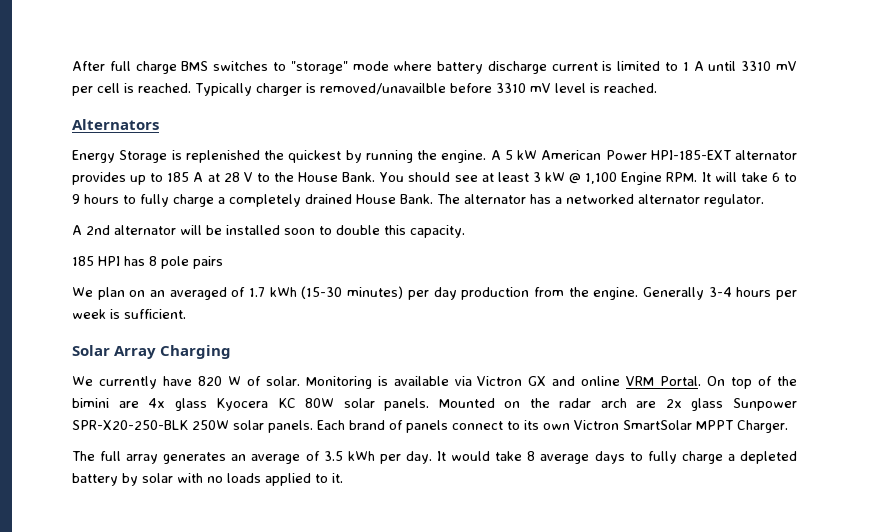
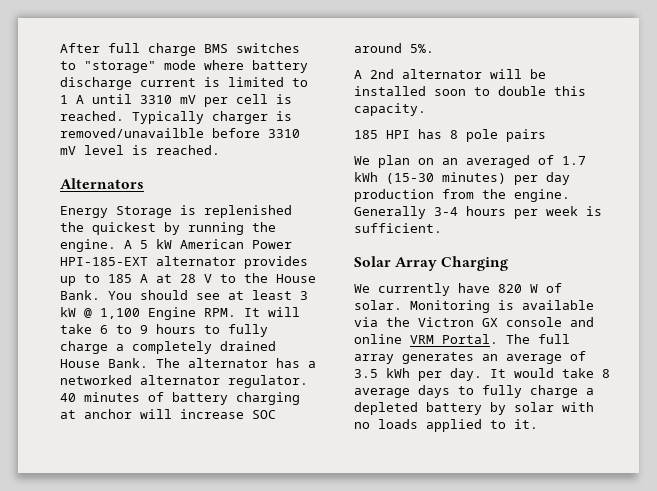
(764, 200) none -> [60,392,300,405] [60,409,276,419] [354,43,434,53] 40 minutes of battery charging at anchor will increase SOC around 5%.
(472, 381) none -> [386,317,410,327] the
(547, 381) none -> [506,317,562,327] console
[707,376,798,389] [72,398,797,411] [72,420,788,433] On top of the bimini are 4x glass Kyocera KC 80W solar panels. Mounted on the radar arch are 2x glass Sunpower SPR-X20-250-BLK 250W solar panels. Each brand of panels connect to its own Victron SmartSolar MPPT Charger. // -> (498, 339) none

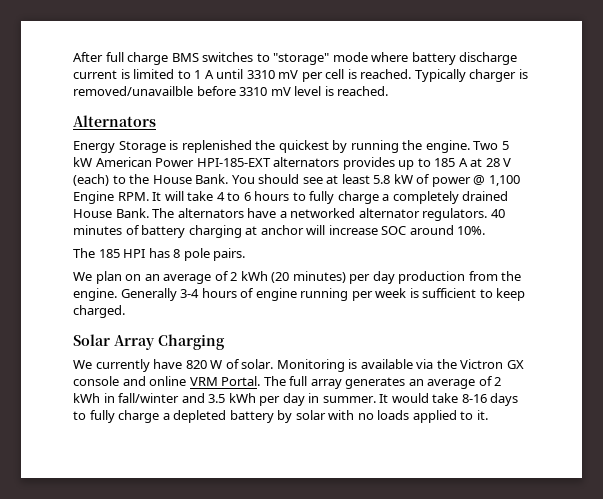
[124,240,132,249] A -> [473,141,499,150] Two
[156,256,236,266] alternator -> [273,157,340,167] alternators
(212, 278) none -> [73,174,109,186] (each)
[300,291,308,300] [60,307,76,317] 3 kW -> [373,174,471,187] 5.8 kW of power
[100,325,148,334] 6 to 9 -> [216,192,251,201] 4 to 6
[188,358,300,368] alternator has -> [177,208,277,218] alternators have
[228,375,308,388] regulator. -> [422,208,488,221] regulators.
[410,44,434,53] [354,69,546,79] [354,86,586,96] [354,103,426,116] 5%. // A 2nd alternator will be installed soon to double this capacity. // -> [457,226,486,235] [73,248,95,258] 10%. // The
[506,129,546,142] pairs -> [213,248,246,261] pairs.
[466,155,586,168] [354,172,434,184] averaged of 1.7 kWh (15-30 -> [163,271,290,284] average of 2 kWh (20
[514,206,602,219] [354,223,442,233] per week is sufficient. -> [240,288,526,301] [73,305,125,318] of engine running per week is sufficient to keep charged.
[354,368,482,381] 3.5 kWh per day. -> [494,377,502,386] [73,393,376,406] 2 kWh in fall/winter and 3.5 kWh per day in summer.
[602,369,610,378] [354,388,410,398] 8 average -> [461,394,487,403] 8-16

